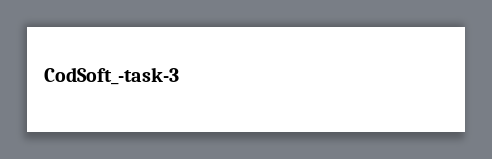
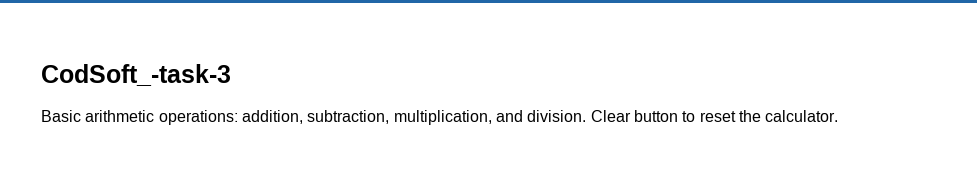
(179, 76) none -> [41,110,839,125] // Basic arithmetic operations: addition, subtraction, multiplication, and division. Clear button to reset the calculator.

